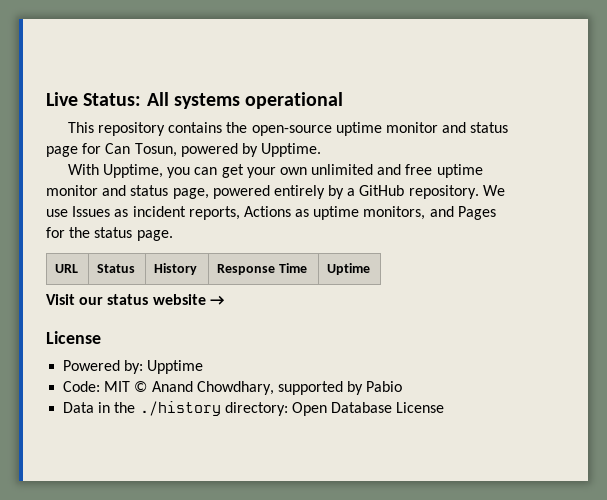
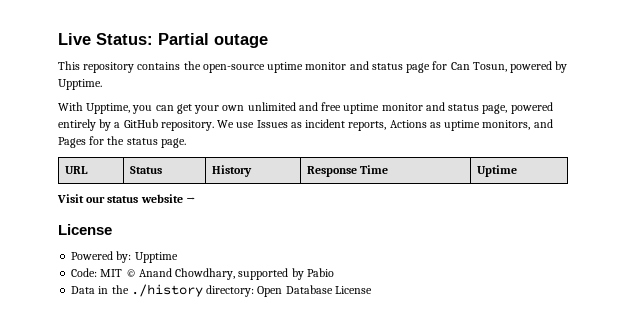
[146,92,344,109] All systems operational -> [158,33,268,48] Partial outage

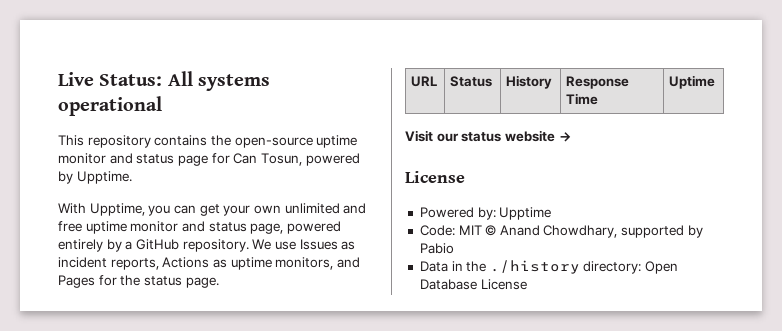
[158,33,268,48] Partial outage -> [167,71,270,91] [58,96,162,116] All systems operational

